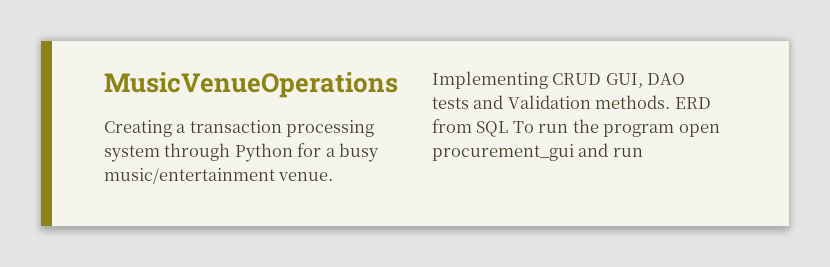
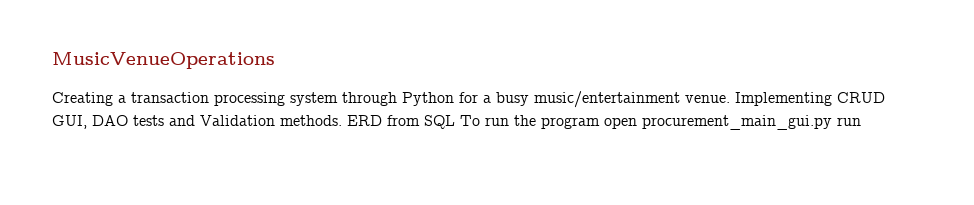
[432,143,609,161] procurement_gui and -> [642,115,832,130] procurement_main_gui.py

